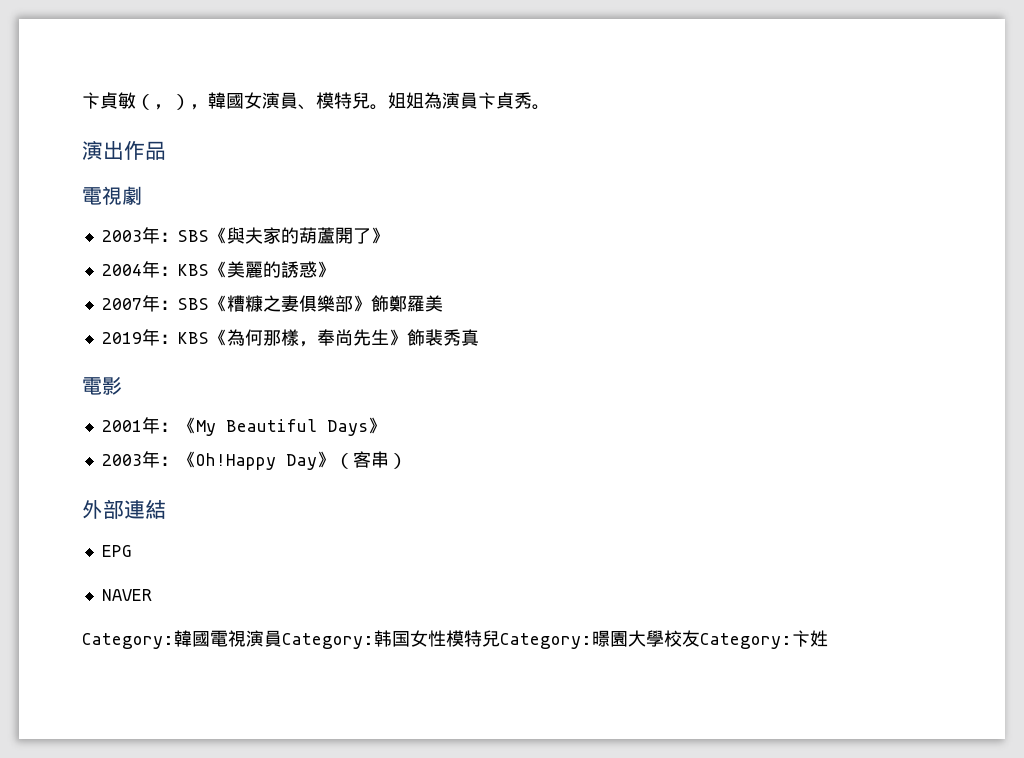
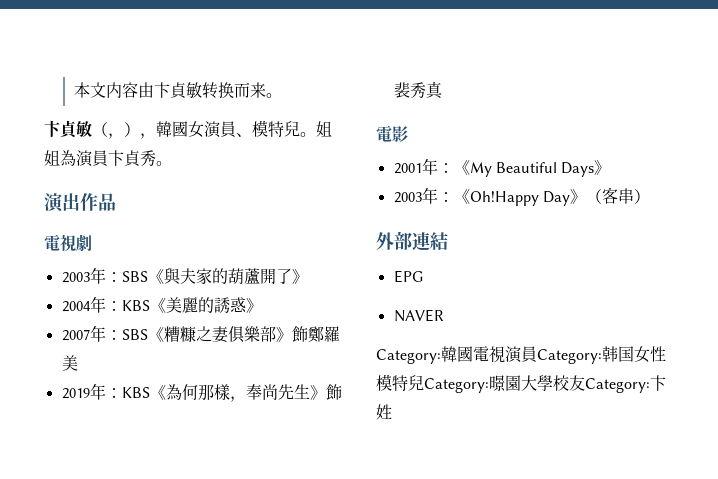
(82, 100) none -> [74,82,283,99] 本文内容由卞貞敏转换而来。 //

